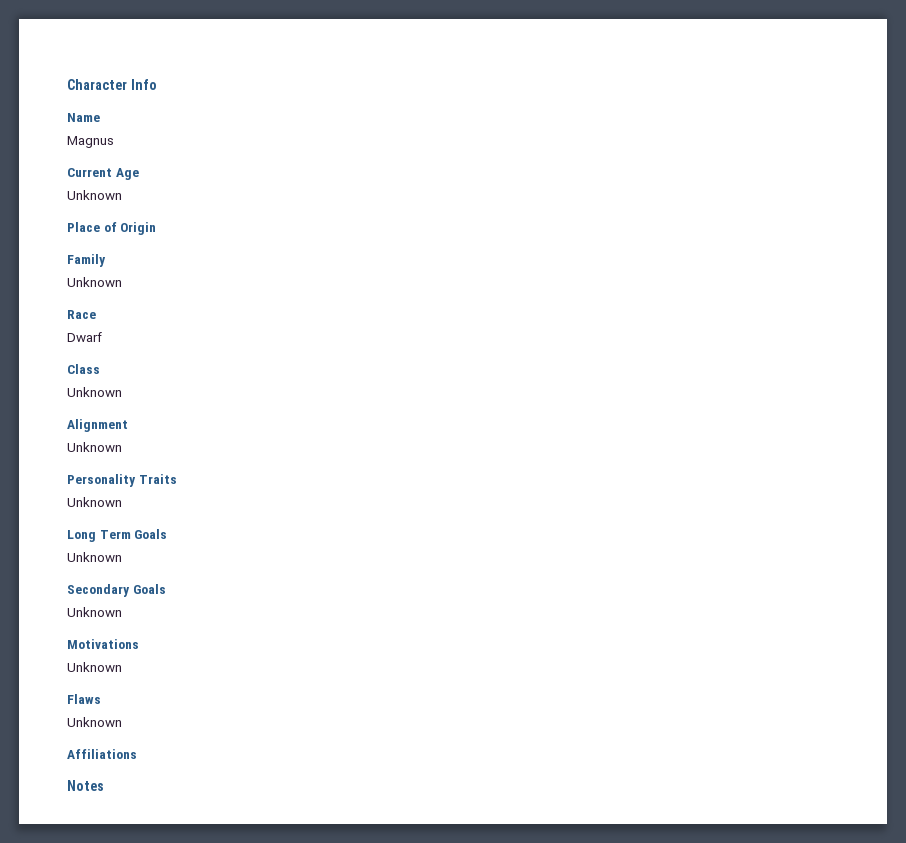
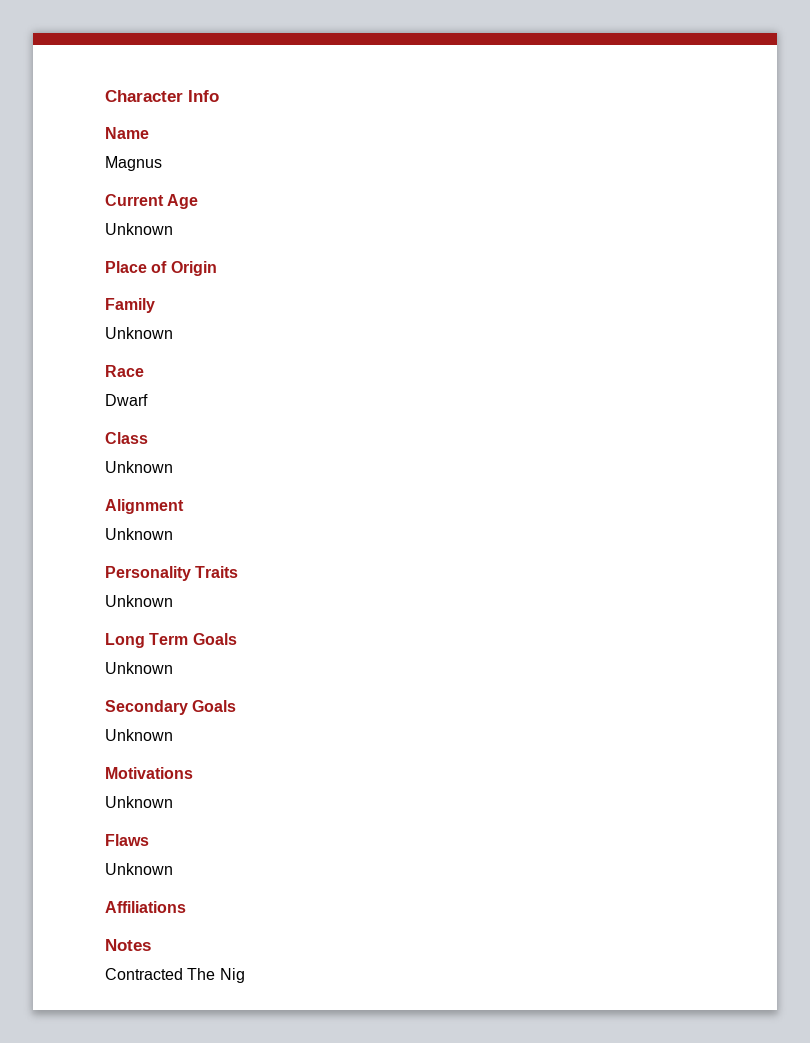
(104, 785) none -> [105,968,245,983] // Contracted The Nig

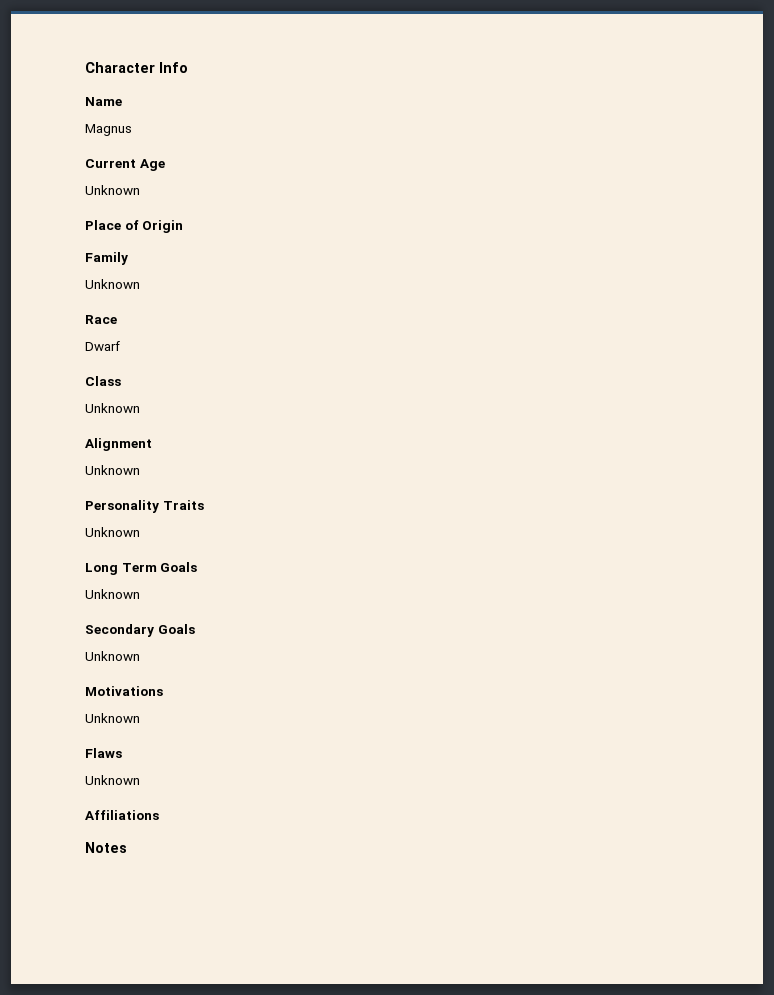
[105,968,245,983] // Contracted The Nig -> (127, 847) none

